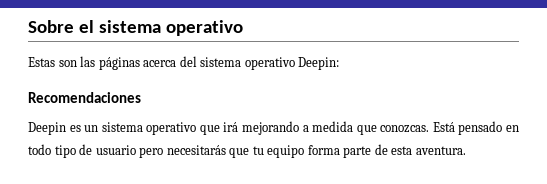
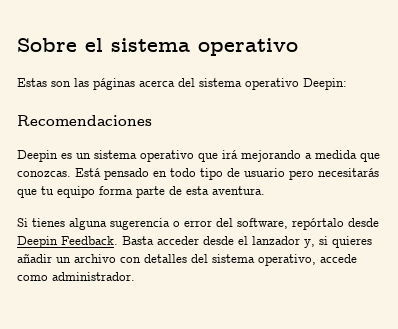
(466, 150) none -> [17,218,379,230] [17,236,372,248] [17,253,357,266] [17,272,135,281] // Si tienes alguna sugerencia o error del software, repórtalo desde Deepin Feedback. Basta acceder desde el lanzador y, si quieres añadir un archivo con detalles del sistema operativo, accede como administrador.

